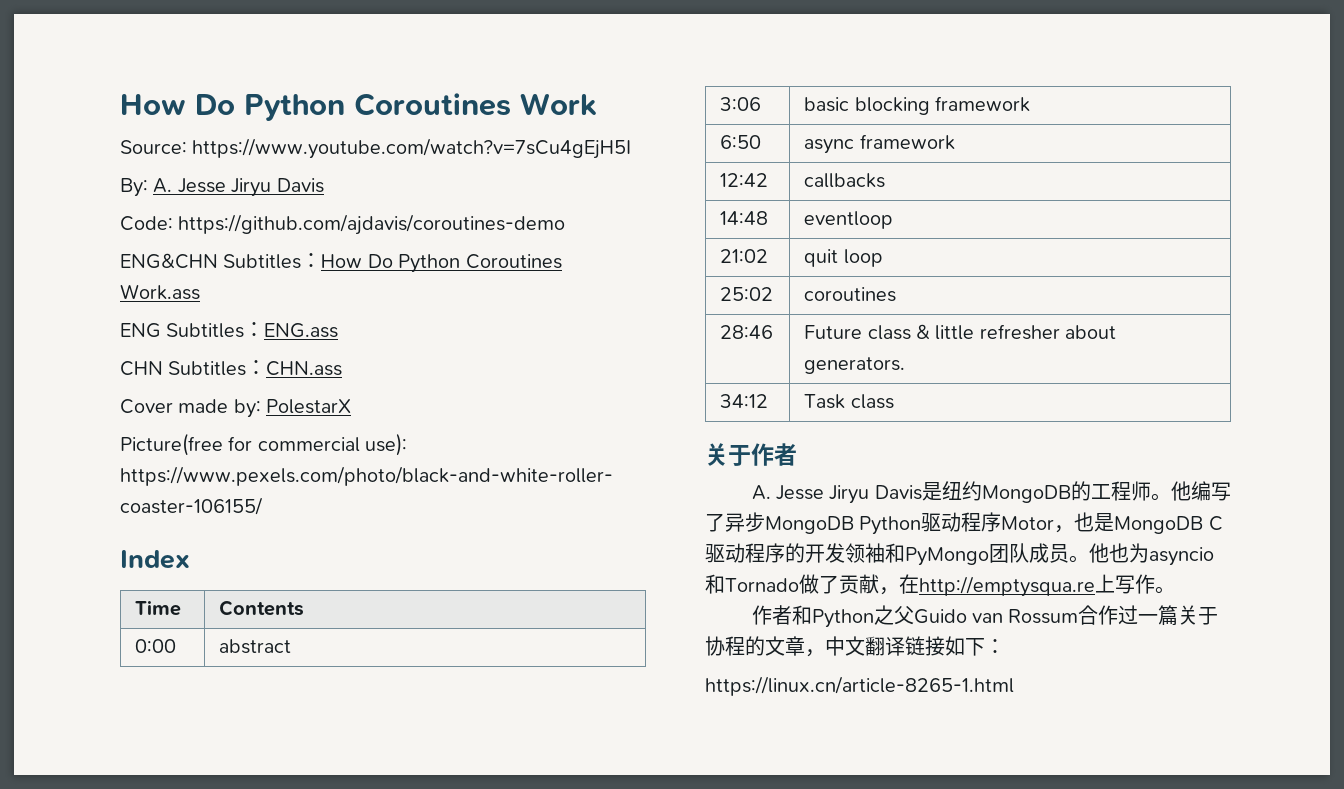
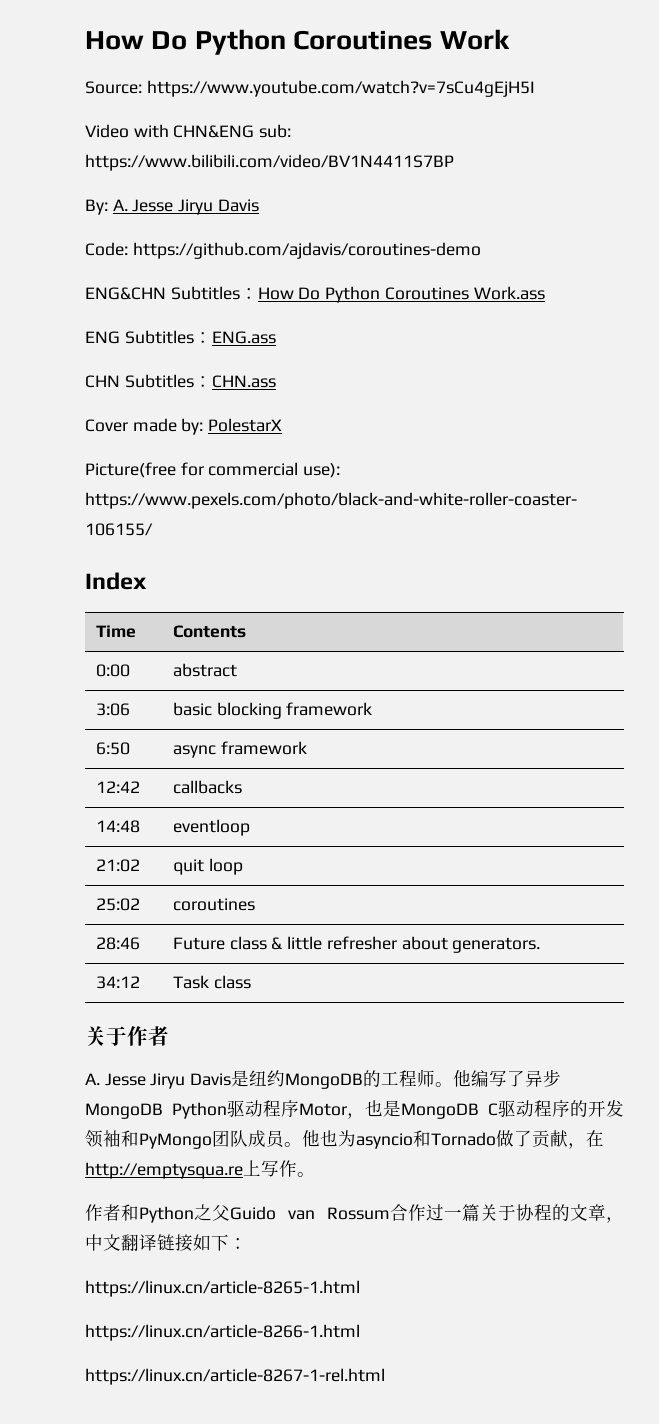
(632, 148) none -> [85,124,292,138] [85,154,454,171] // Video with CHN&ENG sub: https://www.bilibili.com/video/BV1N4411S7BP
(1014, 686) none -> [85,1324,360,1341] [85,1368,385,1385] // https://linux.cn/article-8266-1.html // https://linux.cn/article-8267-1-rel.html

